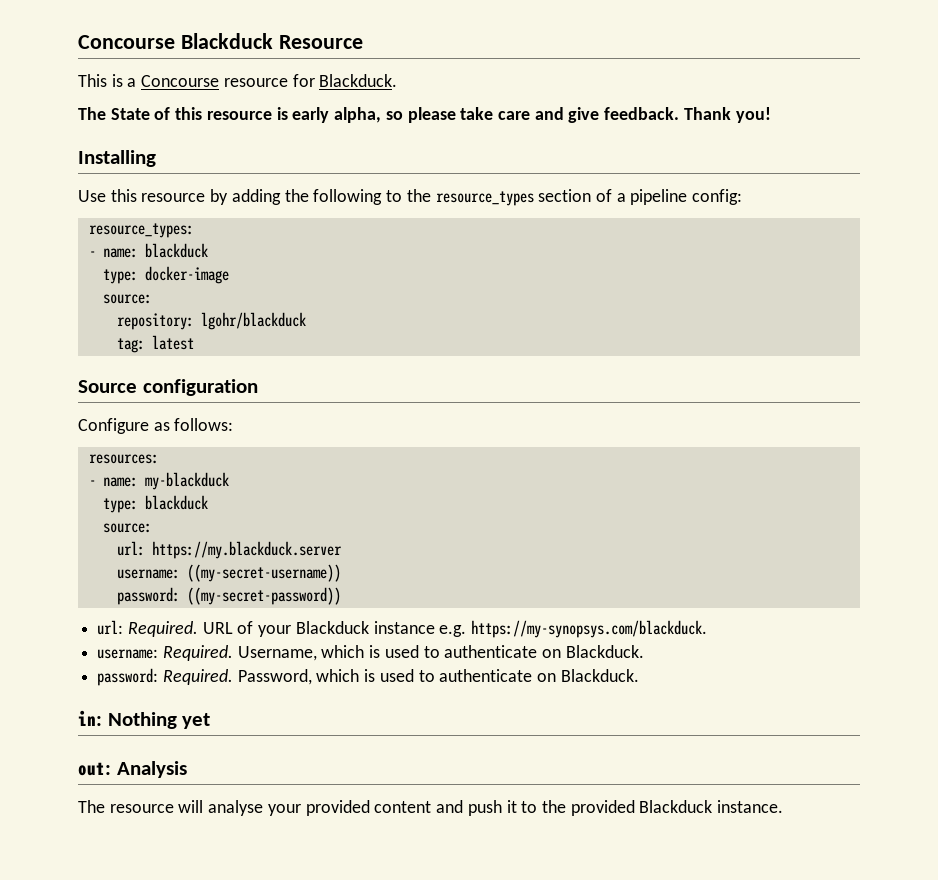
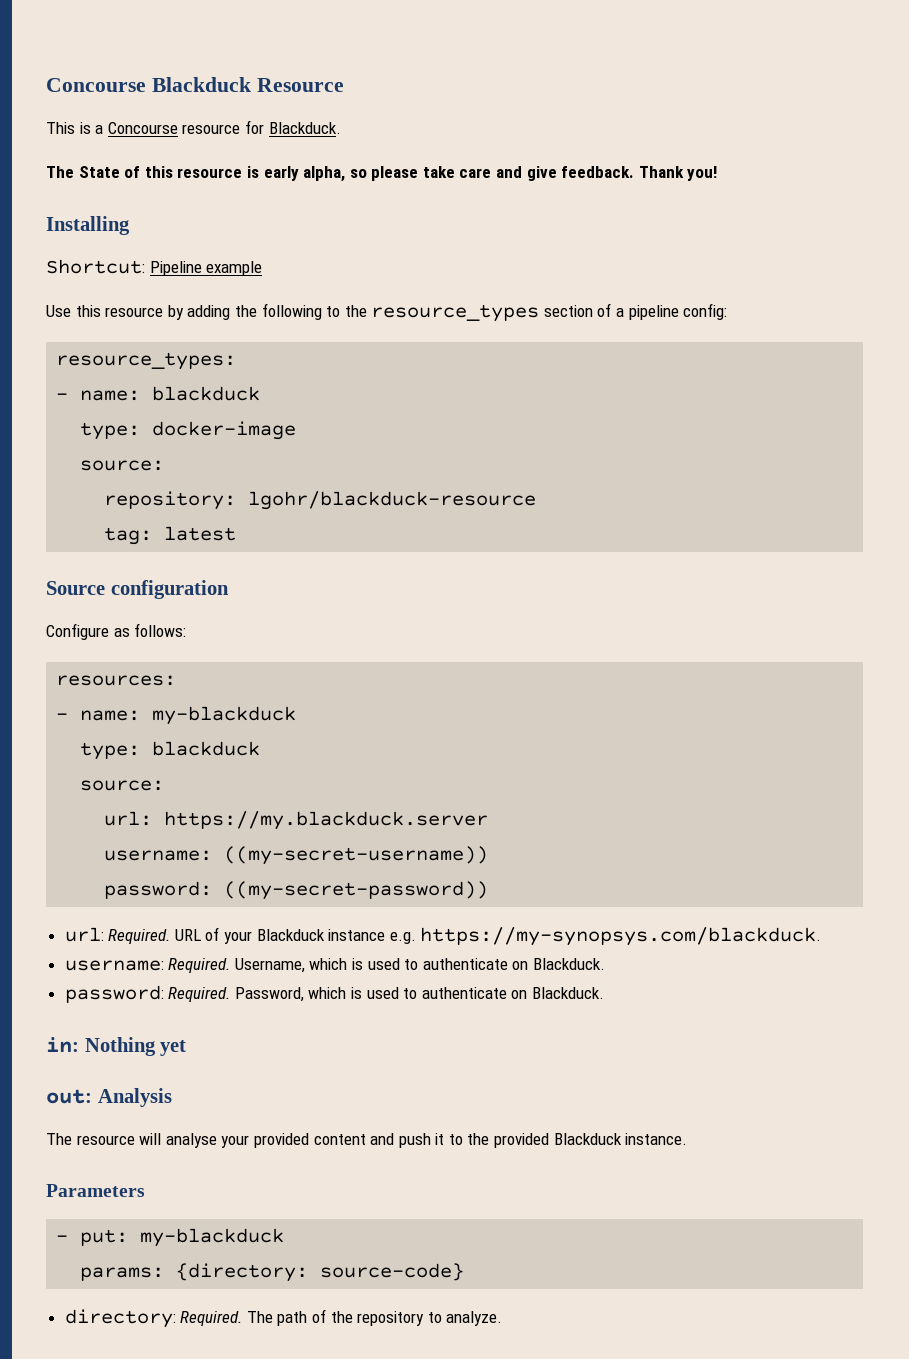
(156, 158) none -> [46,259,263,276] // Shortcut: Pipeline example
[200,312,306,330] lgohr/blackduck -> [248,491,537,510] lgohr/blackduck-resource
(784, 806) none -> [46,1184,145,1197] [56,1228,285,1247] [80,1263,465,1282] [64,1309,503,1328] // Parameters // - put: my-blackduck // params: {directory: source-code} // directory: Required. The path of the repository to analyze.

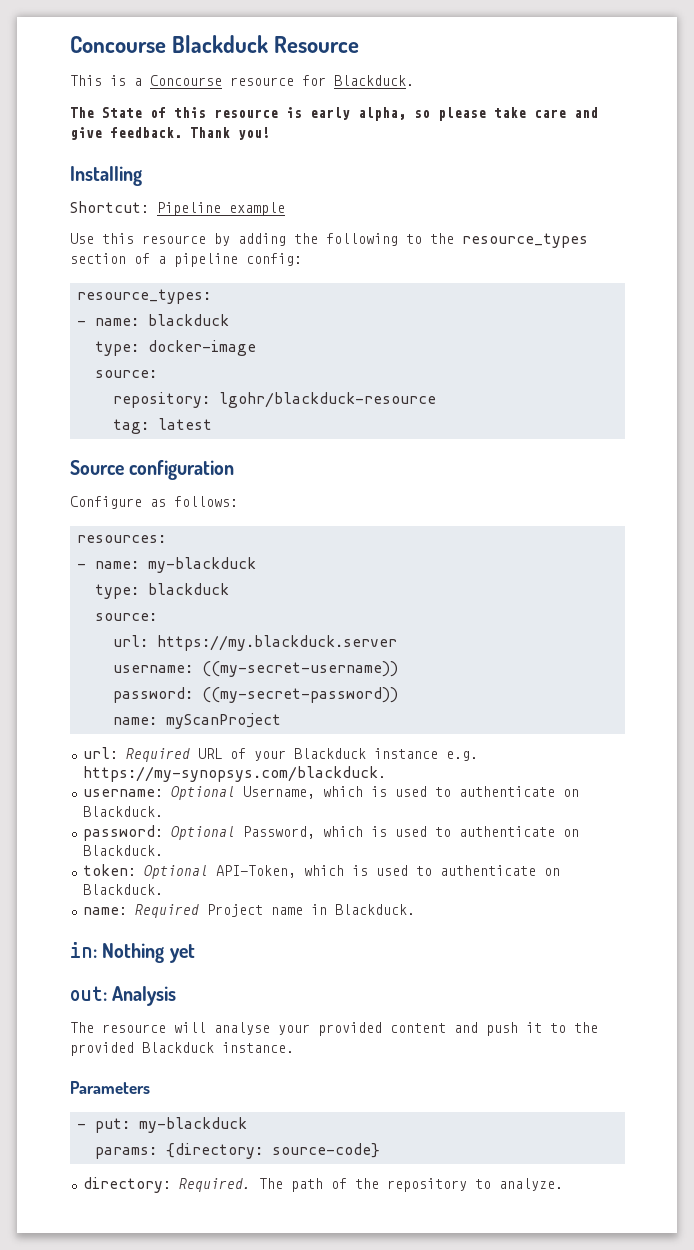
[64,927,171,944] // url: Required. -> [112,713,281,729] [82,747,190,762] // name: myScanProject // url: Required
[168,958,231,973] Required. -> [170,786,235,800] Optional
[168,987,231,1002] Required. -> [170,826,235,840] Optional
(605, 993) none -> [82,864,560,879] [82,884,163,895] [82,904,415,918] // token: Optional API-Token, which is used to authenticate on Blackduck. // name: Required Project name in Blackduck.

